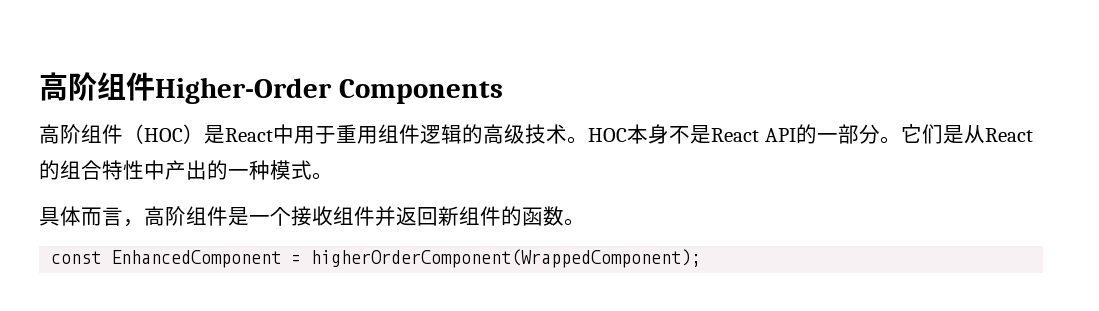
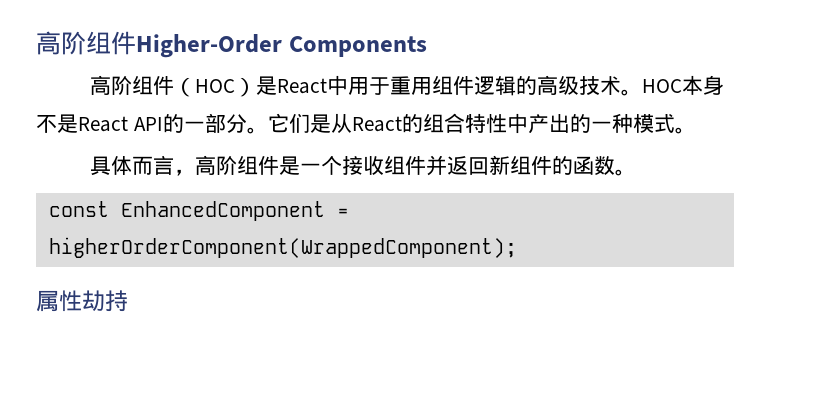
(702, 258) none -> [36,290,128,312] // 属性劫持

